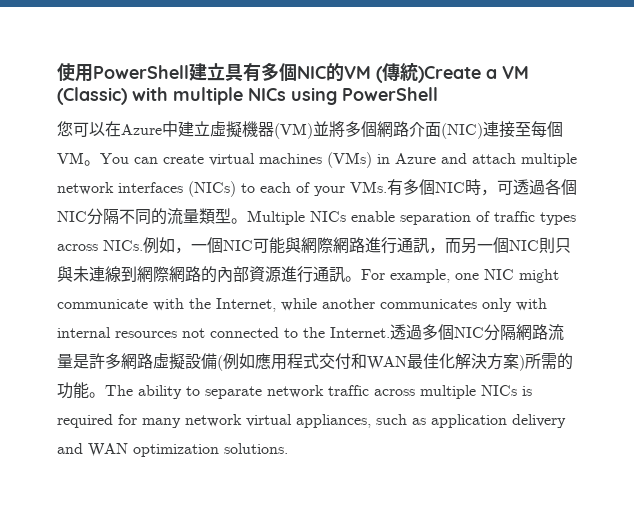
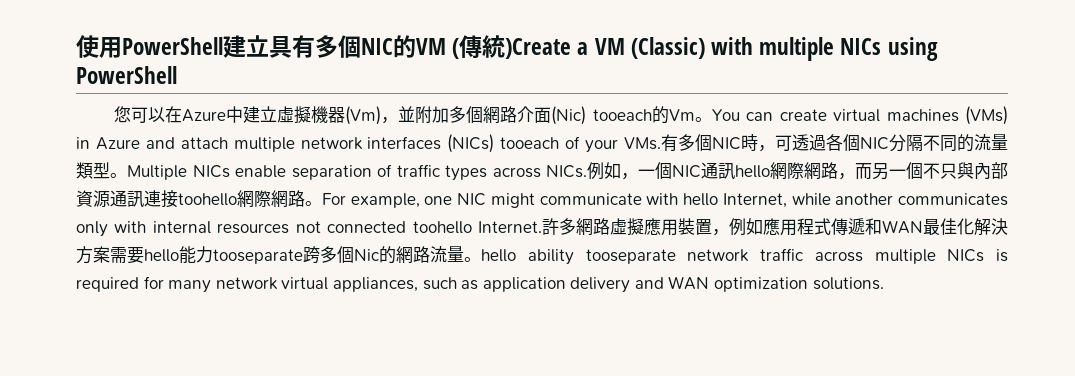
[274,121,563,139] [57,152,84,164] (VM)並將多個網路介面(NIC)連接至每個VM -> [345,106,695,125] (Vm)，並附加多個網路介面(Nic) tooeach的Vm
[241,182,291,193] to each -> [500,137,560,149] tooeach
[253,237,571,254] [57,266,345,283] 可能與網際網路進行通訊，而另一個NIC則只與未連線到網際網路的內部資源進行通訊 -> [701,162,1008,180] [76,190,305,208] 通訊hello網際網路，而另一個不只與內部資源通訊連接toohello網際網路
[189,298,211,309] the -> [683,193,719,206] hello
[284,324,564,341] [57,354,89,369] to the Internet.透過多個NIC分隔網路流量是 -> [412,221,542,234] toohello Internet.
[185,353,223,371] 設備( -> [644,218,729,236] 應用裝置，
[319,353,351,370] 交付 -> [831,218,865,235] 傳遞
[519,353,573,371] [57,382,262,399] )所需的功能。The ability to separate -> [110,246,676,265] 需要hello能力tooseparate跨多個Nic的網路流量。hello ability tooseparate

